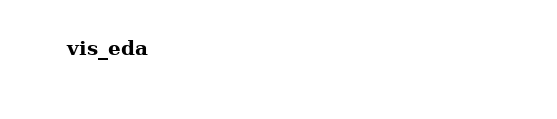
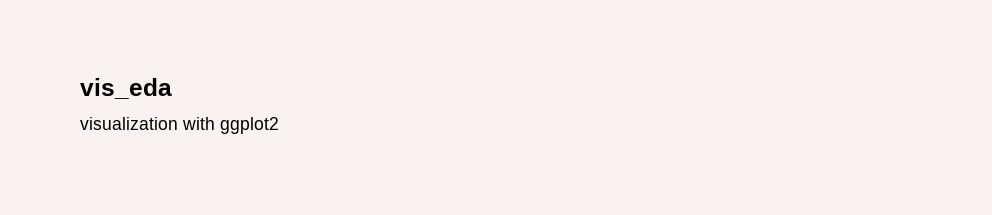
(148, 50) none -> [80,117,279,134] // visualization with ggplot2

